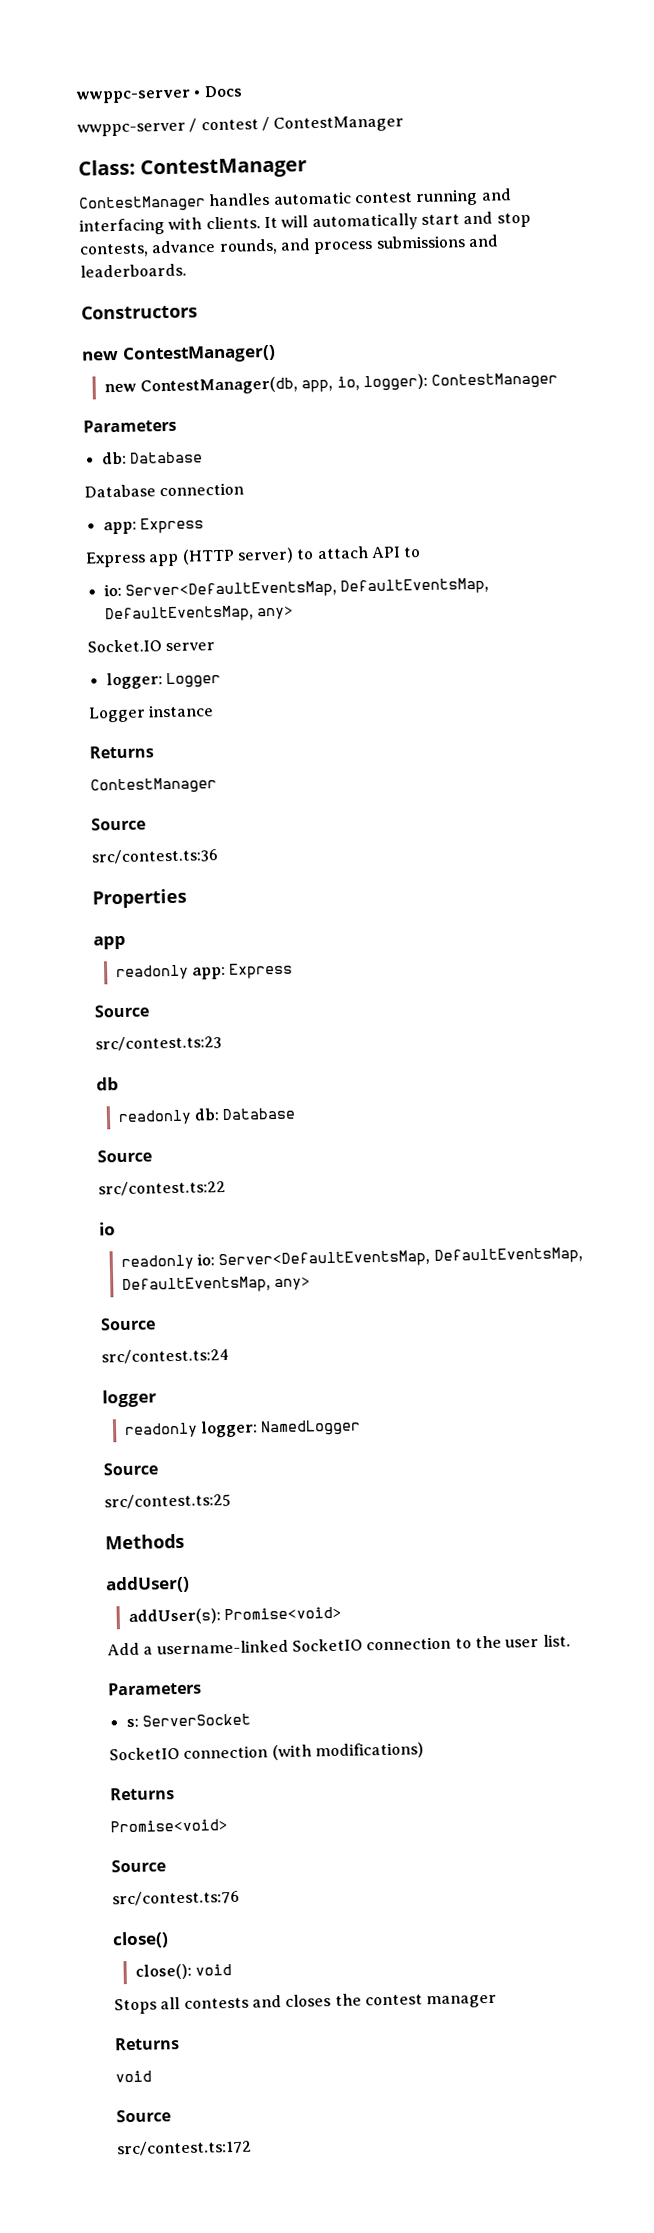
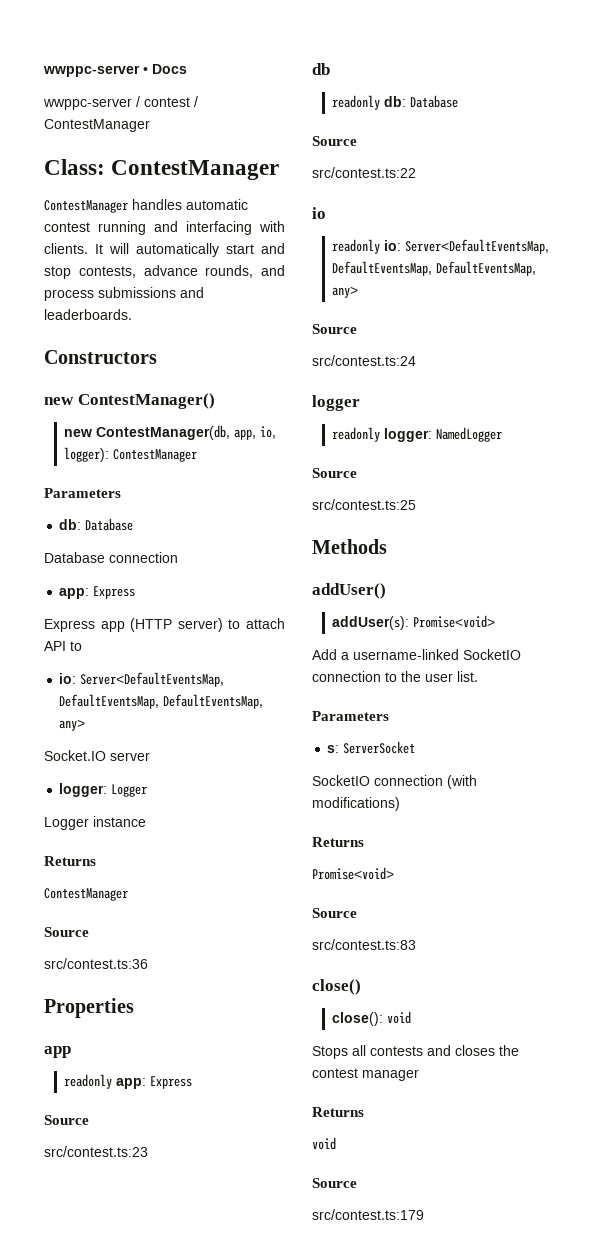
[112,1889,240,1907] src/contest.ts:76 -> [312,939,416,950] src/contest.ts:83
[117,2139,252,2157] src/contest.ts:172 -> [312,1209,424,1220] src/contest.ts:179

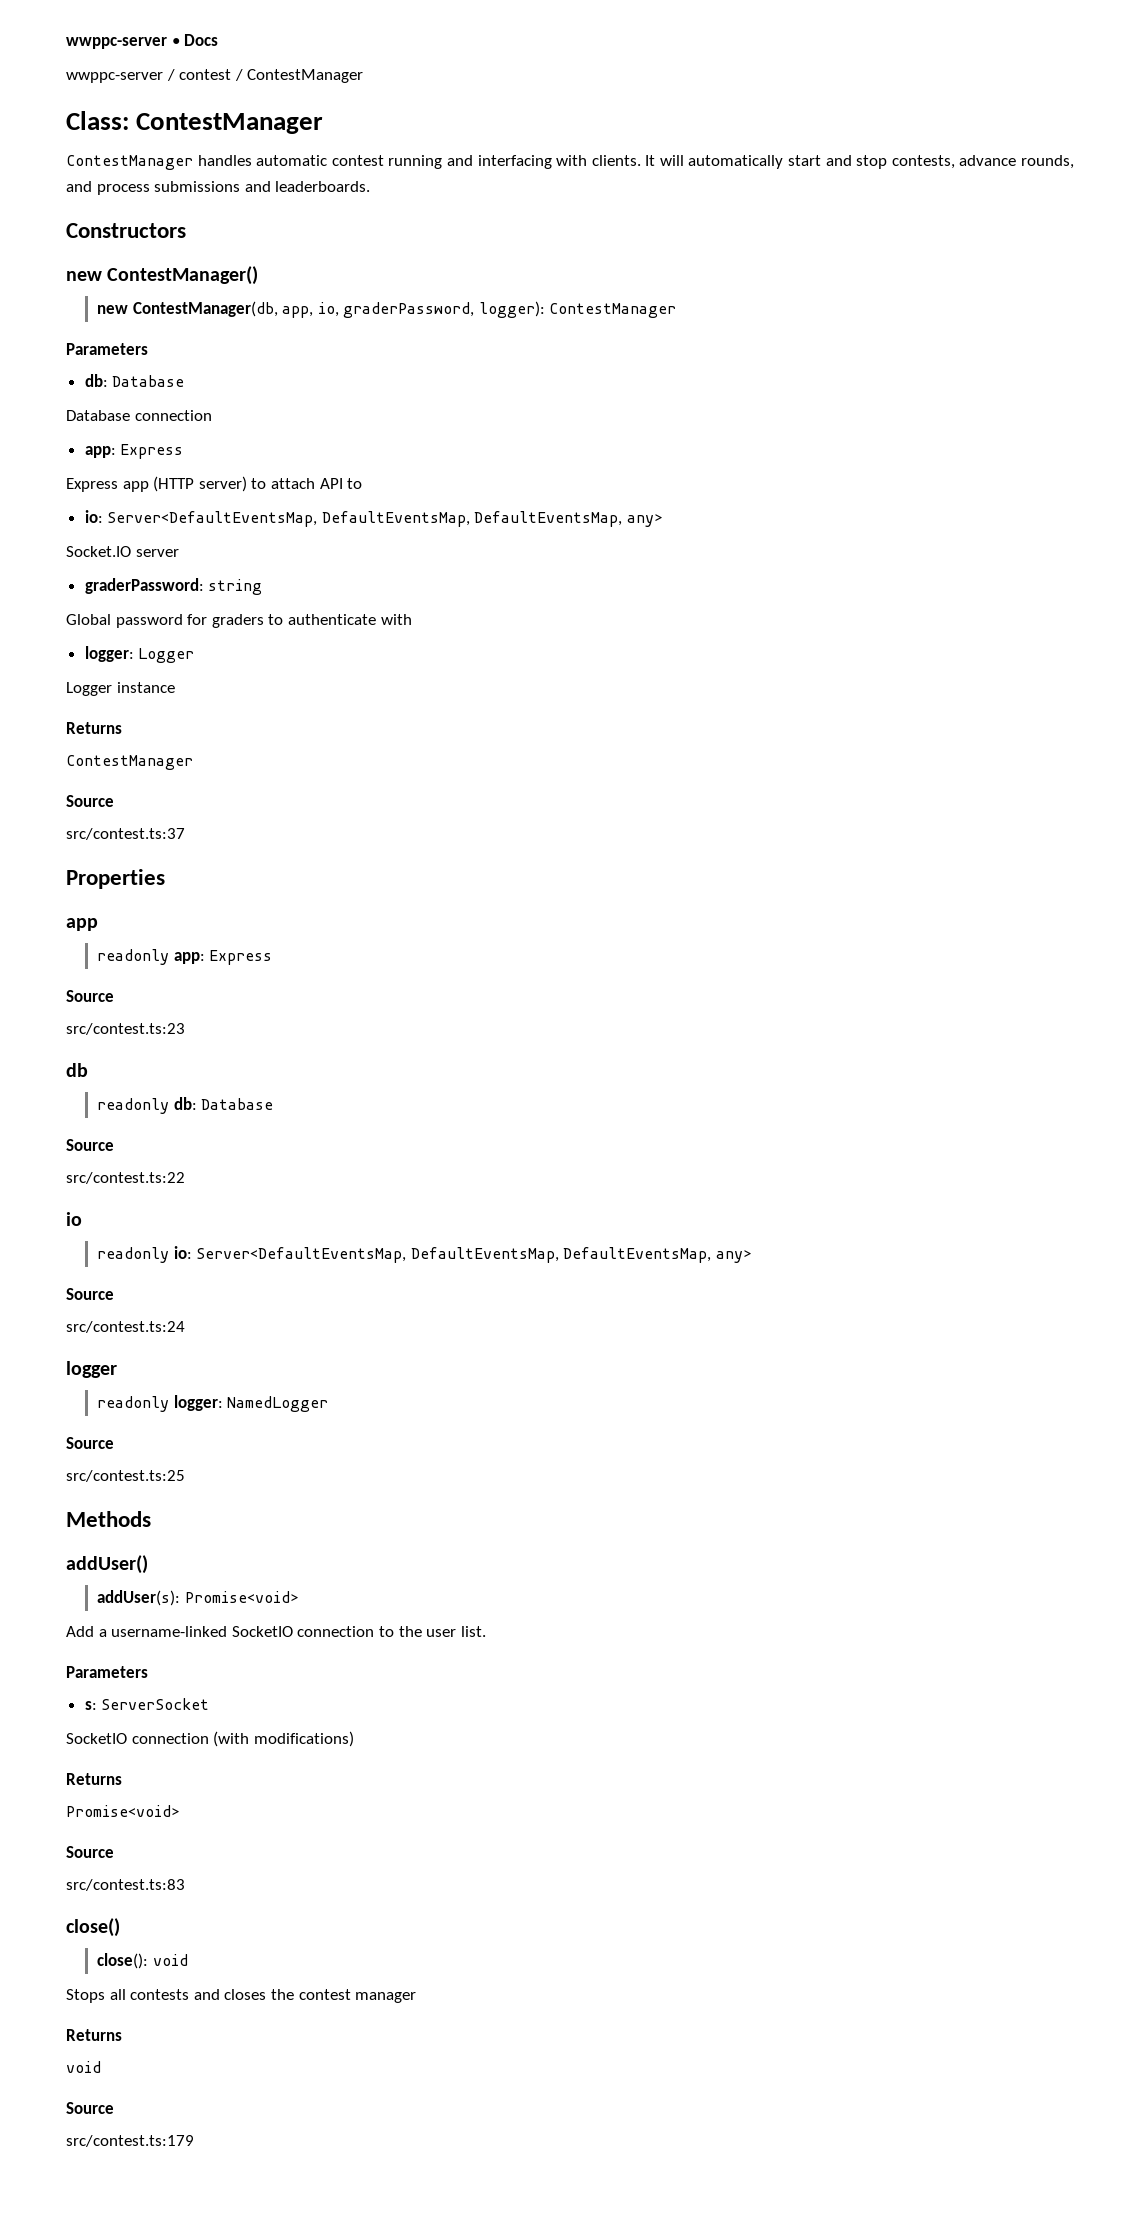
(277, 432) none -> [343,302,475,318] graderPassword,
(150, 756) none -> [84,578,263,595] [66,614,412,628] // graderPassword: string // Global password for graders to authenticate with
[44,958,148,969] src/contest.ts:36 -> [66,828,185,840] src/contest.ts:37

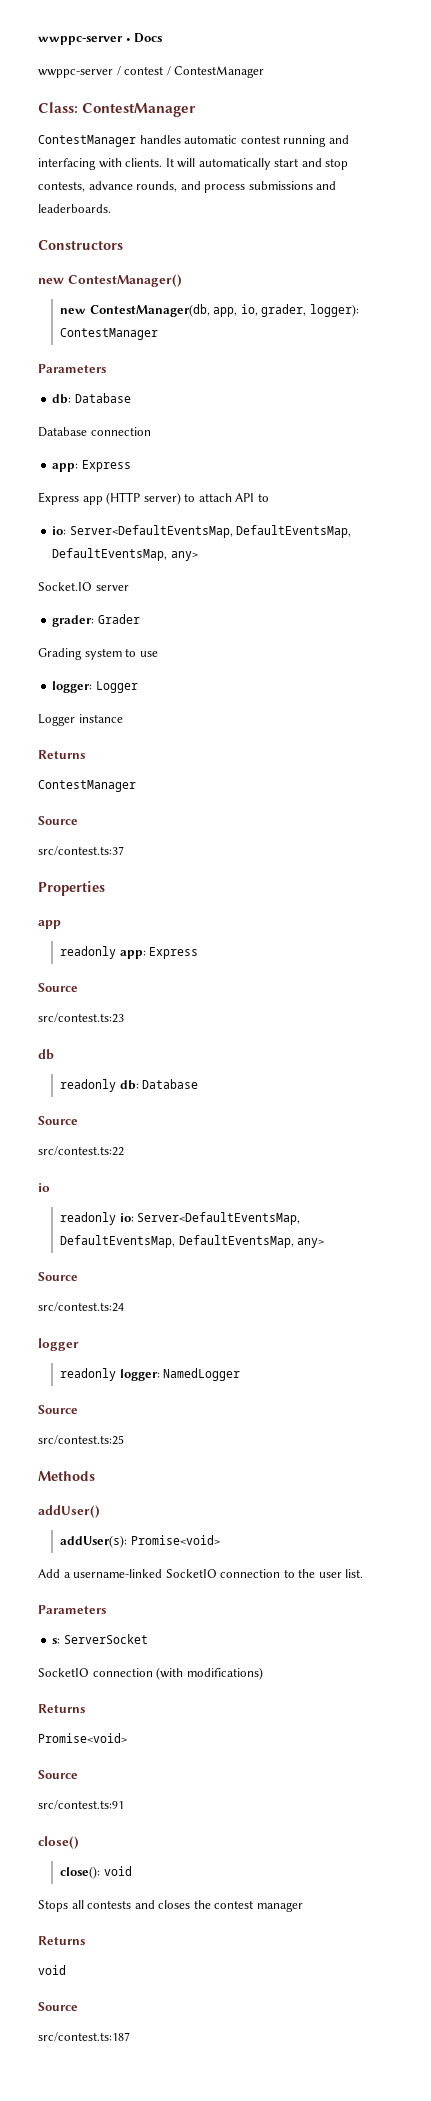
[343,302,475,318] graderPassword, -> [261,304,307,317] grader,
[84,578,263,595] [66,614,412,628] graderPassword: string // Global password for graders to authenticate with -> [52,614,140,627] [38,648,158,660] grader: Grader // Grading system to use
[66,1879,185,1891] src/contest.ts:83 -> [38,1800,124,1810] src/contest.ts:91
[66,2135,194,2147] src/contest.ts:179 -> [38,2032,130,2042] src/contest.ts:187

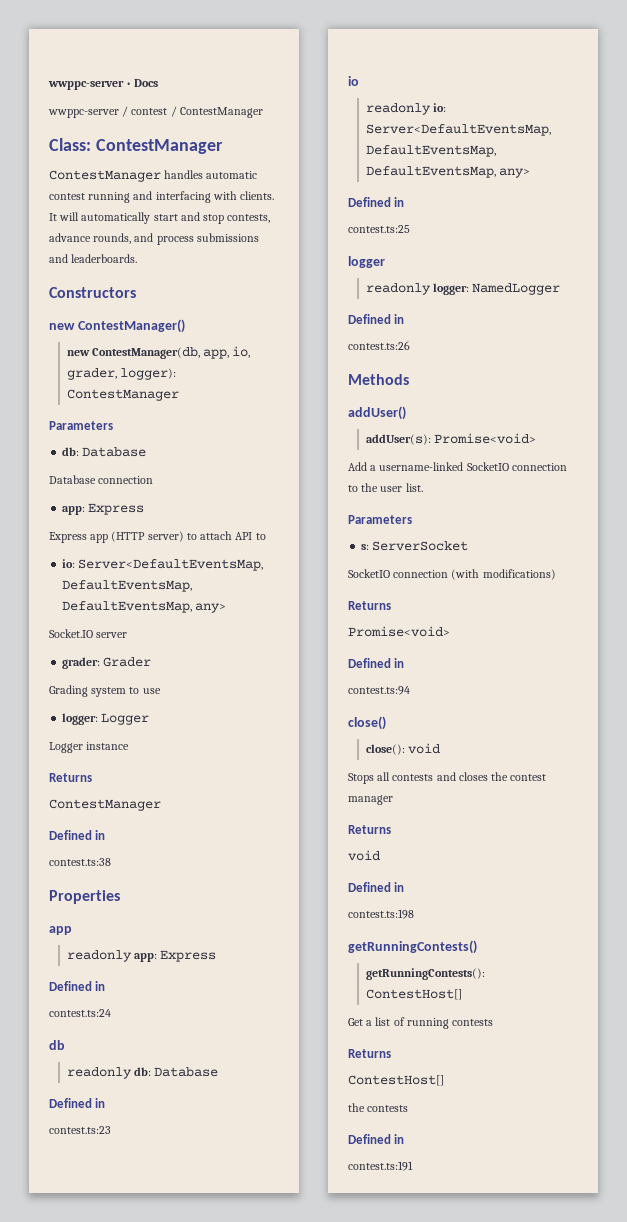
[38,816,78,825] [38,846,124,856] Source // src/contest.ts:37 -> [49,830,106,840] [49,858,111,866] Defined in // contest.ts:38
[38,983,78,992] [38,1013,124,1023] Source // src/contest.ts:23 -> [49,981,106,991] [49,1009,111,1017] Defined in // contest.ts:24
[38,1116,78,1125] [38,1146,124,1156] Source // src/contest.ts:22 -> [49,1098,106,1108] [49,1126,111,1134] Defined in // contest.ts:23
[38,1272,78,1281] [38,1302,124,1312] Source // src/contest.ts:24 -> [348,197,405,207] [348,225,410,233] Defined in // contest.ts:25
[38,1405,78,1414] [38,1435,124,1445] Source // src/contest.ts:25 -> [348,314,405,324] [348,341,410,350] Defined in // contest.ts:26
[38,1770,78,1779] [38,1800,124,1810] Source // src/contest.ts:91 -> [348,658,405,668] [348,686,410,695] Defined in // contest.ts:94
[38,2002,78,2011] [38,2032,130,2042] Source // src/contest.ts:187 -> [348,882,405,892] [348,909,414,919] [348,940,477,954] [365,968,485,980] [365,989,462,1000] [348,1017,494,1029] [348,1049,391,1058] [348,1075,444,1086] [348,1103,409,1112] [348,1134,405,1144] [348,1161,413,1171] Defined in // contest.ts:198 // getRunningContests() // getRunningContests(): ContestHost[] // Get a list of running contests // Returns // ContestHost[] // the contests // Defined in // contest.ts:191

